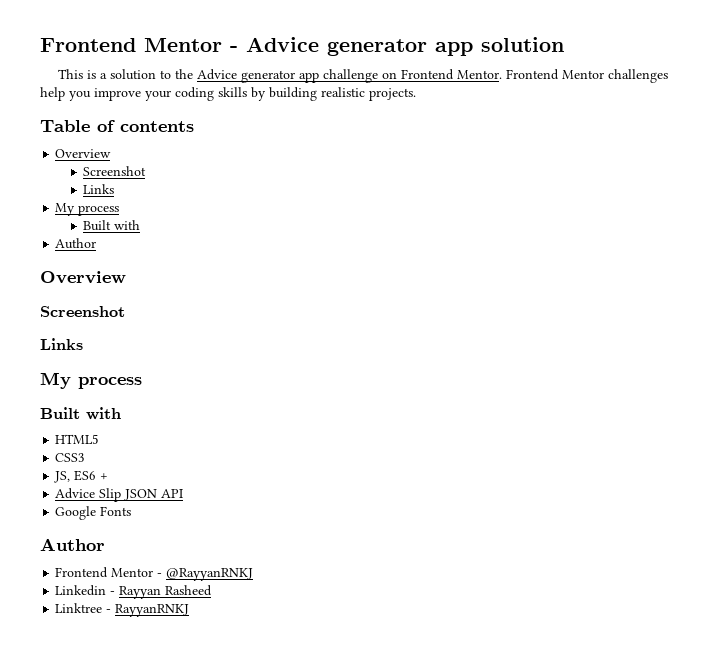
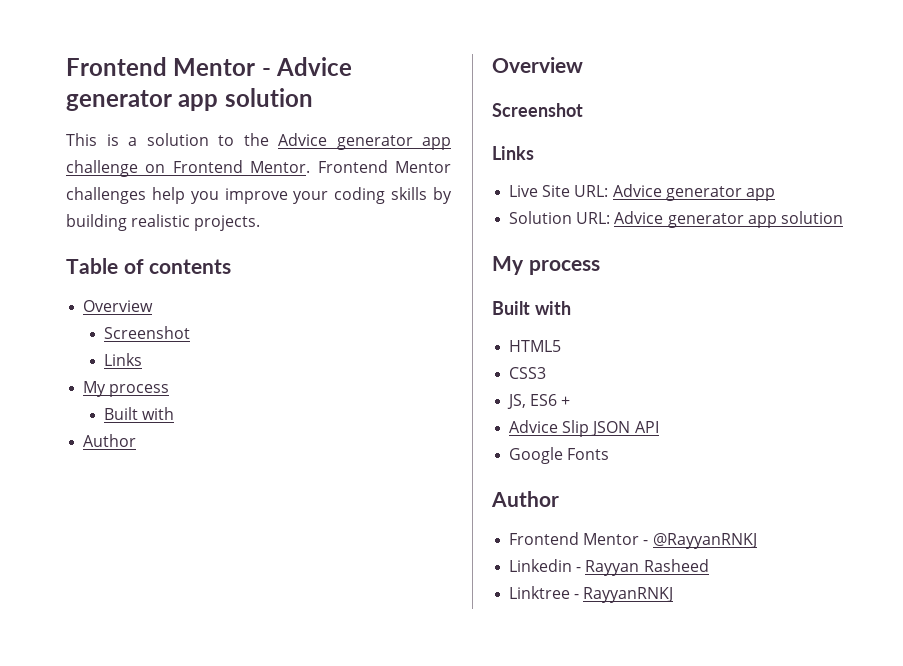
(83, 344) none -> [509,184,775,201] [509,211,843,228] // Live Site URL: Advice generator app // Solution URL: Advice generator app solution

